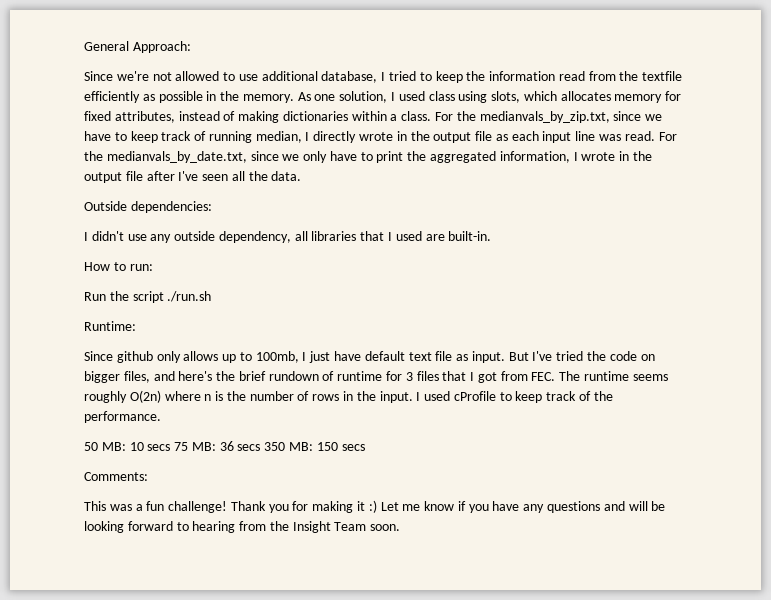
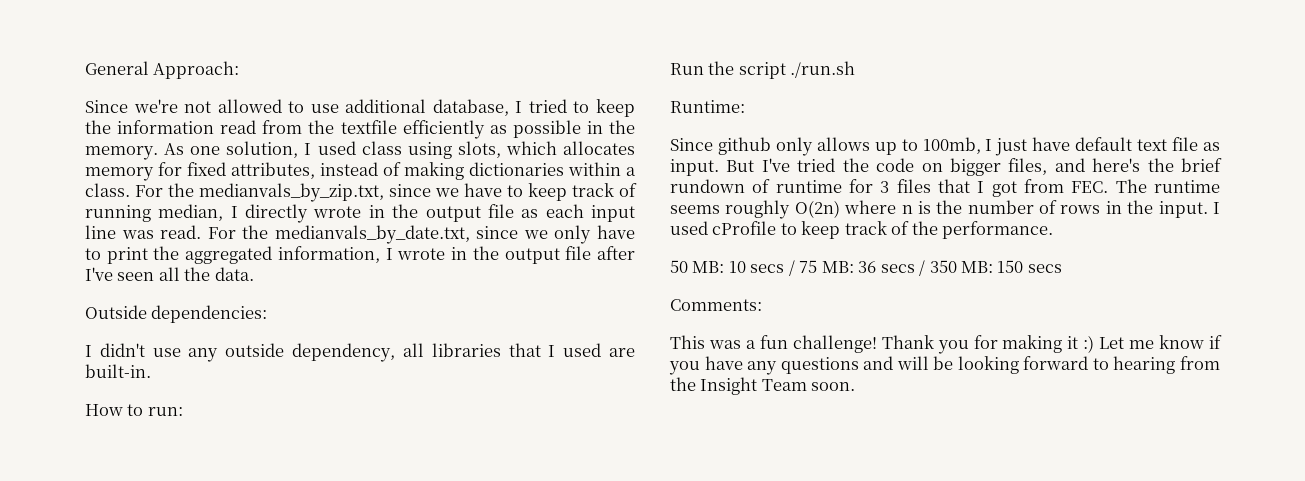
(171, 447) none -> [788,260,795,276] /
(261, 447) none -> [919,260,926,276] /

